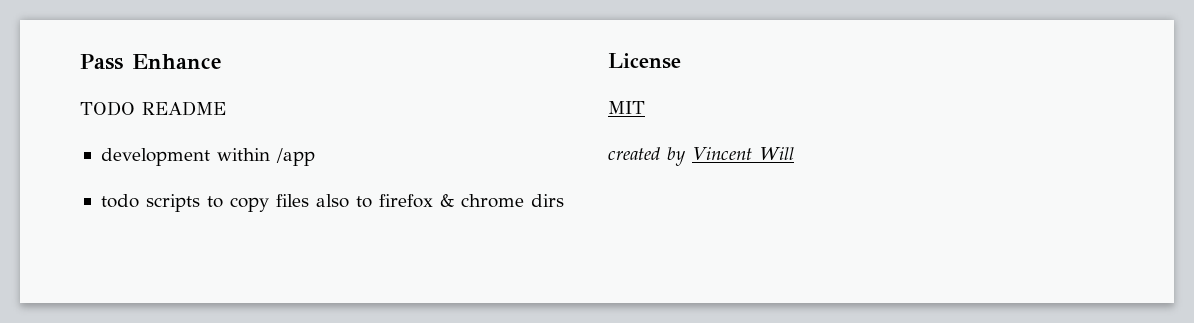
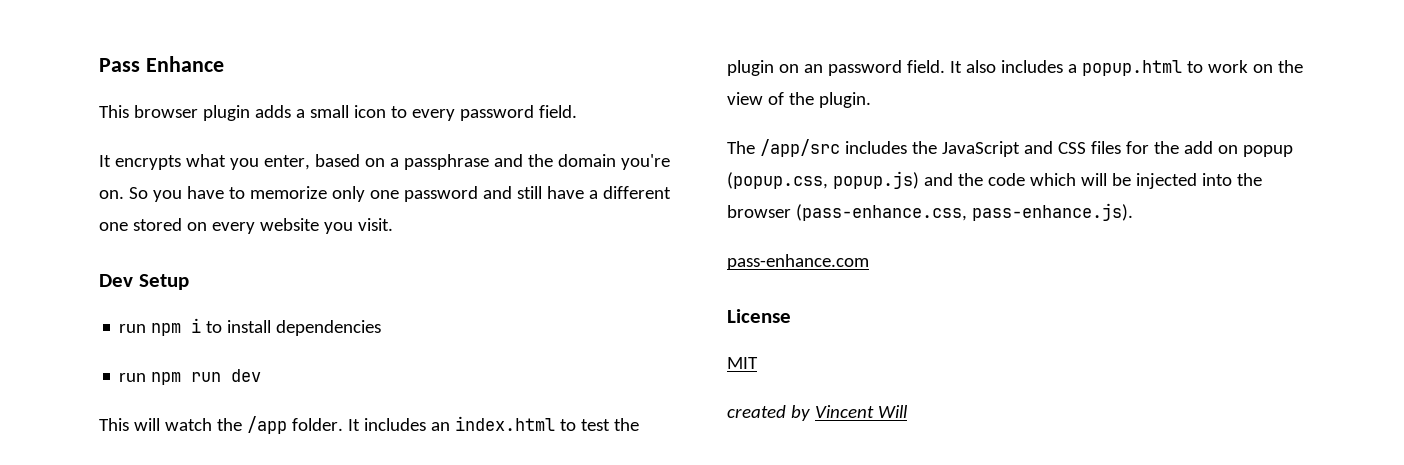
[80,101,226,116] [100,148,315,166] [100,194,564,212] TODO README // development within /app // todo scripts to copy files also to firefox & chrome dirs -> [99,105,577,121] [99,154,670,170] [99,186,671,202] [99,218,393,234] [99,274,189,290] [119,318,382,336] [119,369,262,385] [99,416,639,434] [727,60,1303,76] [727,92,871,108] [727,139,1293,157] [727,171,1262,189] [727,203,1133,221] [727,254,869,270] This browser plugin adds a small icon to every password field. // It encrypts what you enter, based on a passphrase and the domain you're on. So you have to memorize only one password and still have a different one stored on every website you visit. // Dev Setup // run npm i to install dependencies // run npm run dev // This will watch the /app folder. It includes an index.html to test the plugin on an password field. It also includes a popup.html to work on the view of the plugin. // The /app/src includes the JavaScript and CSS files for the add on popup (popup.css, popup.js) and the code which will be injected into the browser (pass-enhance.css, pass-enhance.js). // pass-enhance.com

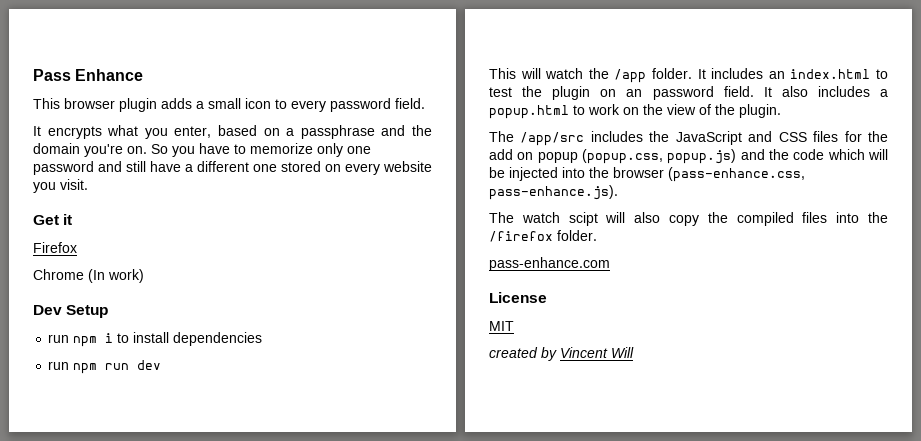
(393, 224) none -> [33,214,73,225] [33,242,77,253] [33,269,144,283] // Get it // Firefox // Chrome (In work)
(1133, 212) none -> [489,212,888,226] [489,230,597,242] // The watch scipt will also copy the compiled files into the /firefox folder.

